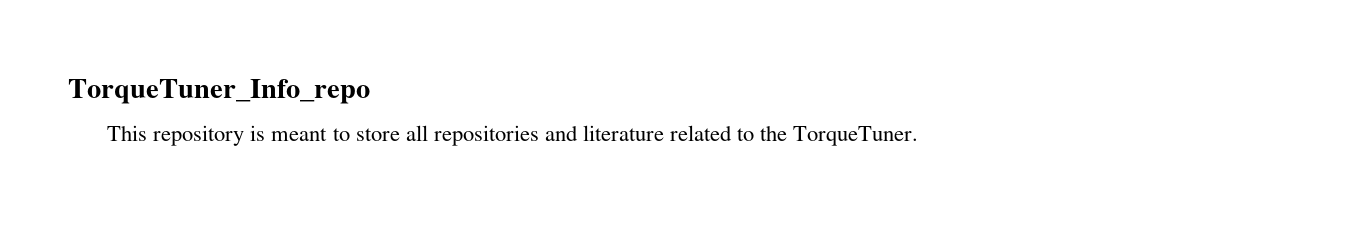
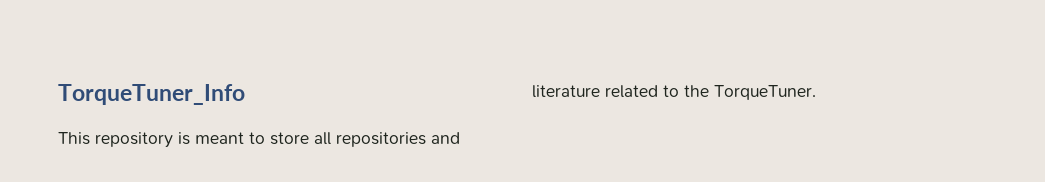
[68,79,370,104] TorqueTuner_Info_repo -> [58,84,245,105] TorqueTuner_Info

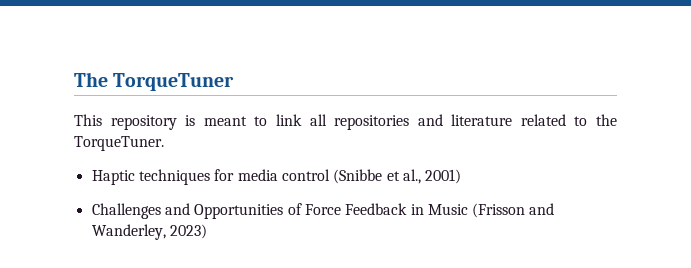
[58,84,245,105] TorqueTuner_Info -> [74,72,235,91] The TorqueTuner
[270,132,309,145] store -> [275,114,302,126] link
(816, 92) none -> [91,169,462,185] [91,203,555,219] [91,224,207,240] // Haptic techniques for media control (Snibbe et al., 2001) // Challenges and Opportunities of Force Feedback in Music (Frisson and Wanderley, 2023)

